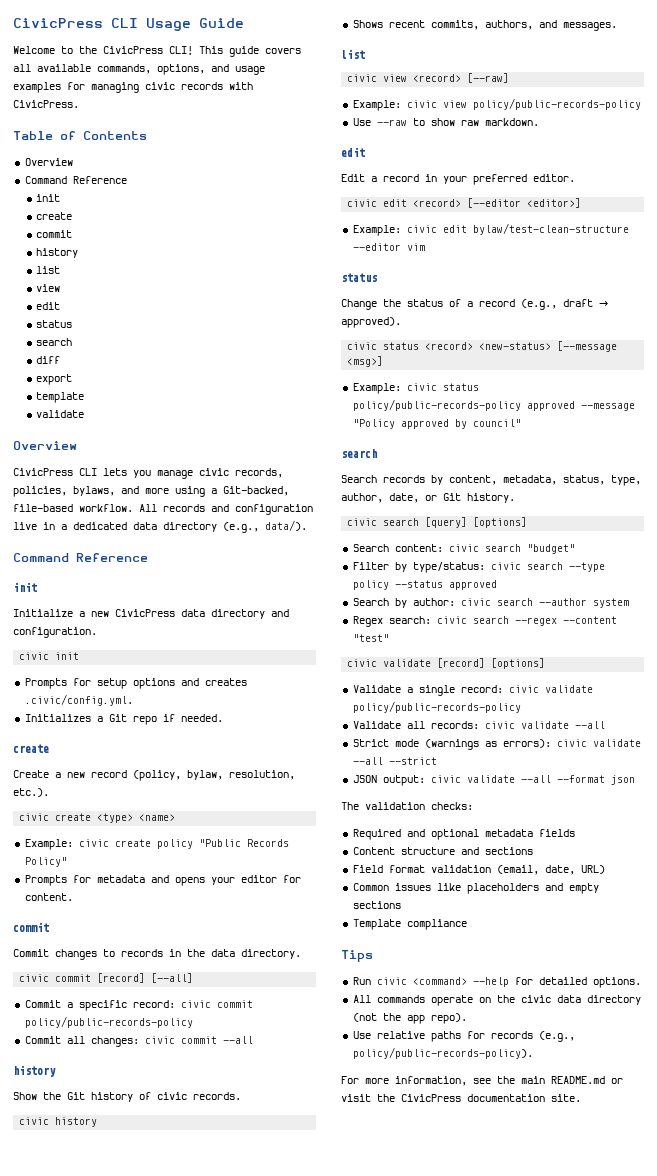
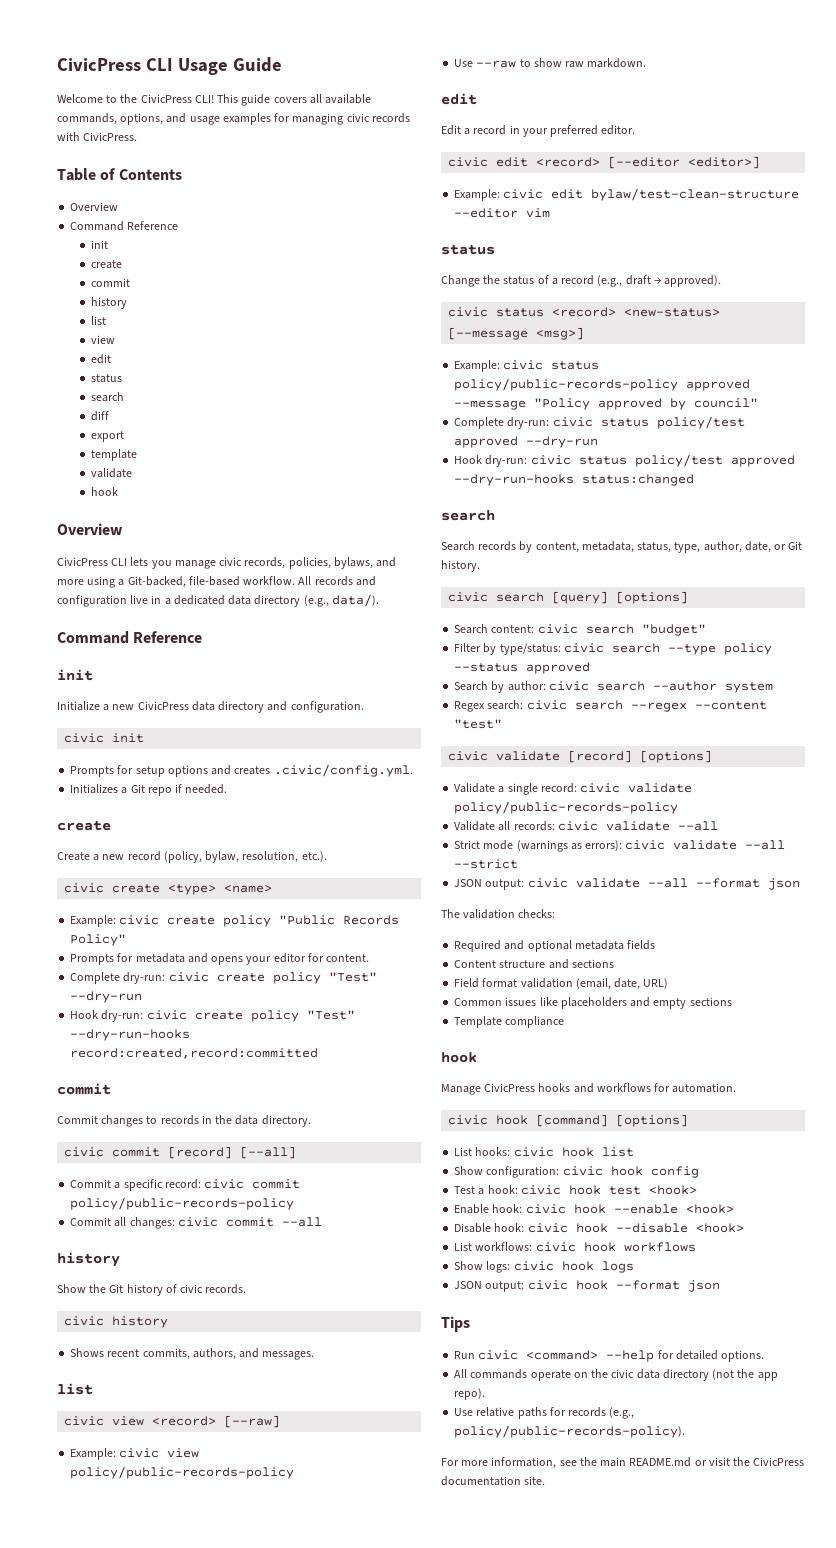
(85, 414) none -> [90,487,118,496] // hook
(73, 897) none -> [70,972,377,984] [70,991,143,1003] [70,1010,355,1022] [70,1029,191,1041] [70,1048,319,1059] // Complete dry-run: civic create policy "Test" --dry-run // Hook dry-run: civic create policy "Test" --dry-run-hooks record:created,record:committed
(521, 423) none -> [454,416,745,429] [454,436,599,448] [454,454,795,467] [454,474,695,486] // Complete dry-run: civic status policy/test approved --dry-run // Hook dry-run: civic status policy/test approved --dry-run-hooks status:changed
(467, 924) none -> [441,1052,477,1063] [441,1083,737,1095] [448,1114,689,1127] [454,1147,634,1157] [454,1166,699,1178] [454,1185,697,1195] [454,1204,734,1214] [454,1223,744,1233] [454,1242,696,1252] [454,1261,634,1273] [454,1280,720,1292] // hook // Manage CivicPress hooks and workflows for automation. // civic hook [command] [options] // List hooks: civic hook list // Show configuration: civic hook config // Test a hook: civic hook test <hook> // Enable hook: civic hook --enable <hook> // Disable hook: civic hook --disable <hook> // List workflows: civic hook workflows // Show logs: civic hook logs // JSON output: civic hook --format json

